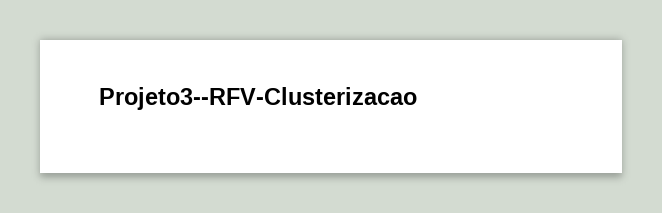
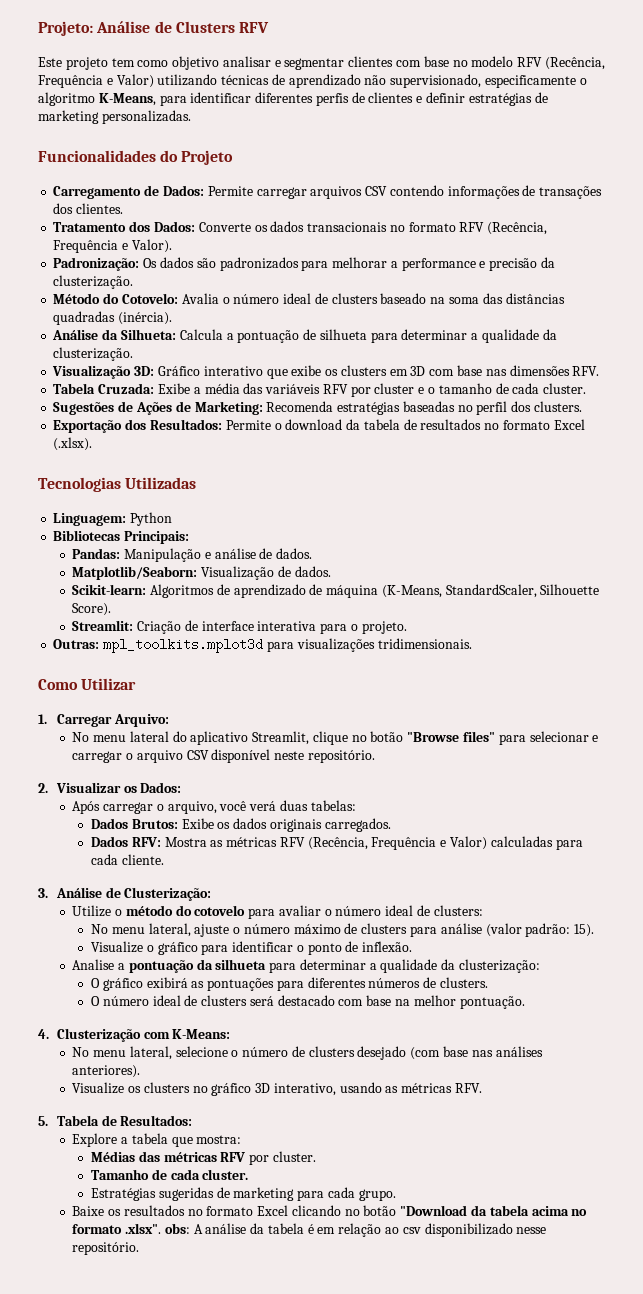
[99,87,417,110] Projeto3--RFV-Clusterizacao -> [38,21,270,36] [38,56,605,70] [38,74,587,88] [38,92,548,106] [38,110,191,124] [38,150,234,165] [53,185,603,199] [53,203,124,214] [53,221,548,235] [53,239,172,253] [53,257,555,271] [53,275,134,289] [53,293,565,304] [53,311,173,325] [52,329,557,343] [53,347,134,361] [52,365,600,379] [53,383,587,397] [53,401,582,415] [53,419,585,433] [53,437,93,451] [38,477,197,492] [53,512,173,526] [53,530,190,544] [72,548,313,562] [72,566,331,580] [72,584,600,598] [72,603,112,616] [72,620,407,634] [53,638,472,653] [38,678,137,690] [38,714,169,727] [72,731,599,745] [72,749,375,763] [38,782,182,793] [72,800,356,814] [91,818,391,832] [91,836,583,850] [91,854,164,865] [38,887,212,901] [72,905,483,919] [91,923,595,937] [91,941,413,955] [72,959,541,973] [91,977,489,991] [91,995,525,1009] [38,1028,231,1042] [72,1046,543,1060] [72,1065,141,1078] [72,1082,483,1096] [38,1115,193,1126] [72,1133,242,1147] [91,1151,316,1165] [91,1169,249,1180] [91,1187,396,1201] [72,1205,588,1216] [72,1223,547,1237] [72,1242,140,1255] Projeto: Análise de Clusters RFV // Este projeto tem como objetivo analisar e segmentar clientes com base no modelo RFV (Recência, Frequência e Valor) utilizando técnicas de aprendizado não supervisionado, especificamente o algoritmo K-Means, para identificar diferentes perfis de clientes e definir estratégias de marketing personalizadas. // Funcionalidades do Projeto // Carregamento de Dados: Permite carregar arquivos CSV contendo informações de transações dos clientes. // Tratamento dos Dados: Converte os dados transacionais no formato RFV (Recência, Frequência e Valor). // Padronização: Os dados são padronizados para melhorar a performance e precisão da clusterização. // Método do Cotovelo: Avalia o número ideal de clusters baseado na soma das distâncias quadradas (inércia). // Análise da Silhueta: Calcula a pontuação de silhueta para determinar a qualidade da clusterização. // Visualização 3D: Gráfico interativo que exibe os clusters em 3D com base nas dimensões RFV. // Tabela Cruzada: Exibe a média das variáveis RFV por cluster e o tamanho de cada cluster. // Sugestões de Ações de Marketing: Recomenda estratégias baseadas no perfil dos clusters. // Exportação dos Resultados: Permite o download da tabela de resultados no formato Excel (.xlsx). // Tecnologias Utilizadas // Linguagem: Python // Bibliotecas Principais: // Pandas: Manipulação e análise de dados. // Matplotlib/Seaborn: Visualização de dados. // Scikit-learn: Algoritmos de aprendizado de máquina (K-Means, StandardScaler, Silhouette Score). // Streamlit: Criação de interface interativa para o projeto. // Outras: mpl_toolkits.mplot3d para visualizações tridimensionais. // Como Utilizar // 1. Carregar Arquivo: // No menu lateral do aplicativo Streamlit, clique no botão "Browse files" para selecionar e carregar o arquivo CSV disponível neste repositório. // 2. Visualizar os Dados: // Após carregar o arquivo, você verá duas tabelas: // Dados Brutos: Exibe os dados originais carregados. // Dados RFV: Mostra as métricas RFV (Recência, Frequência e Valor) calculadas para cada cliente. // 3. Análise de Clusterização: // Utilize o método do cotovelo para avaliar o número ideal de clusters: // No menu lateral, ajuste o número máximo de clusters para análise (valor padrão: 15). // Visualize o gráfico para identificar o ponto de inflexão. // Analise a pontuação da silhueta para determinar a qualidade da clusterização: // O gráfico exibirá as pontuações para diferentes números de clusters. // O número ideal de clusters será destacado com base na melhor pontuação. // 4. Clusterização com K-Means: // No menu lateral, selecione o número de clusters desejado (com base nas análises anteriores). // Visualize os clusters no gráfico 3D interativo, usando as métricas RFV. // 5. Tabela de Resultados: // Explore a tabela que mostra: // Médias das métricas RFV por cluster. // Tamanho de cada cluster. // Estratégias sugeridas de marketing para cada grupo. // Baixe os resultados no formato Excel clicando no botão "Download da tabela acima no formato .xlsx". obs: A análise da tabela é em relação ao csv disponibilizado nesse repositório.

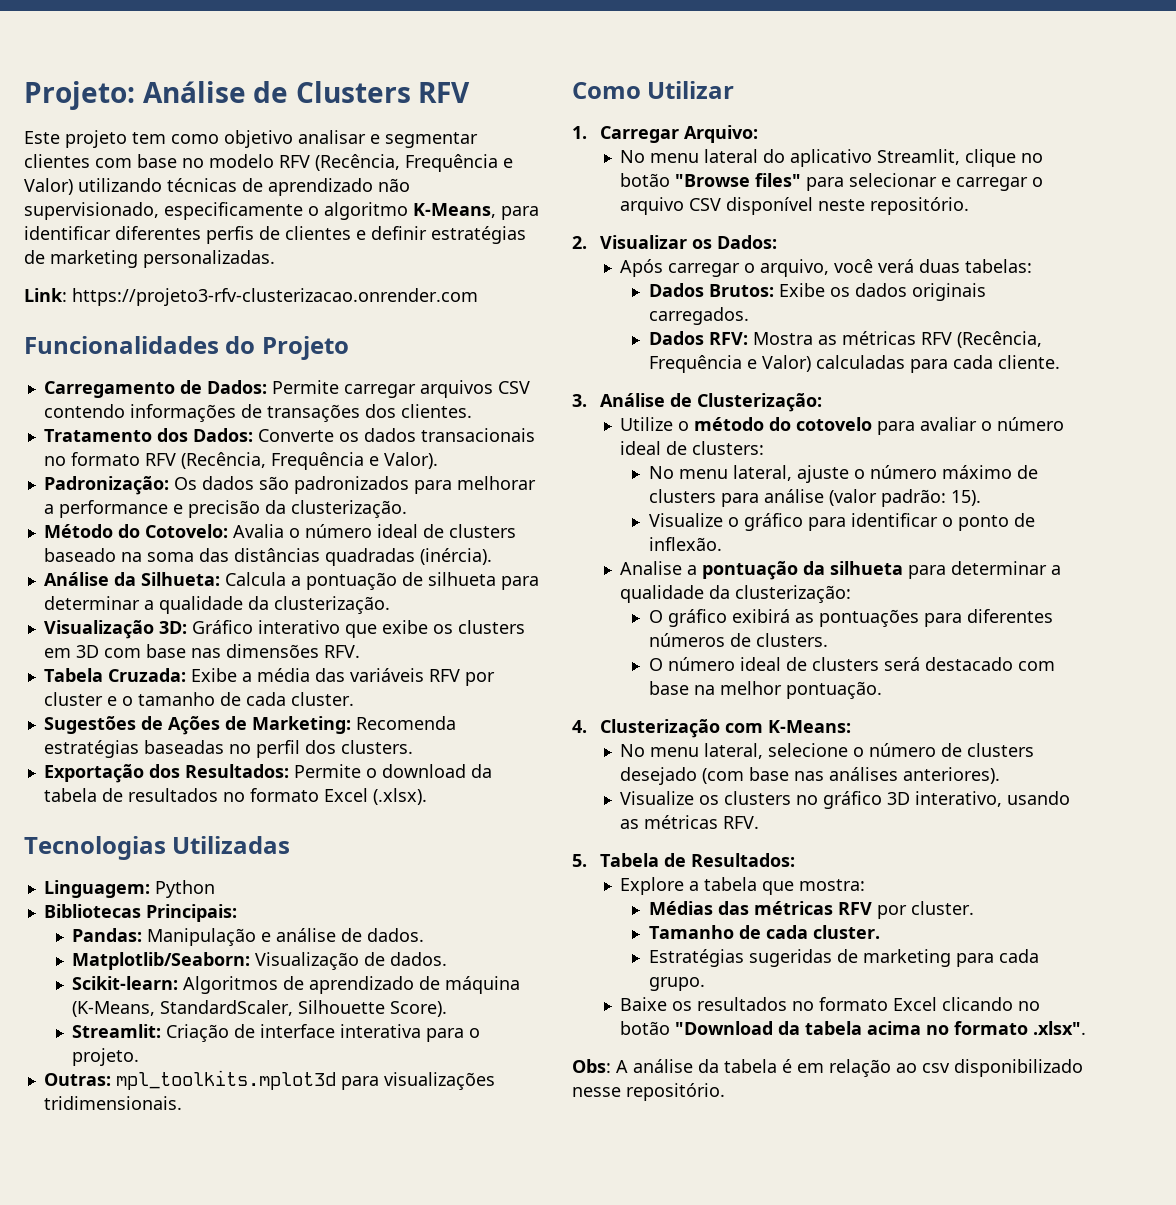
(191, 117) none -> [24,288,478,306] // Link: https://projeto3-rfv-clusterizacao.onrender.com
[164,1223,190,1234] obs: -> [572,1059,611,1073] // Obs:

